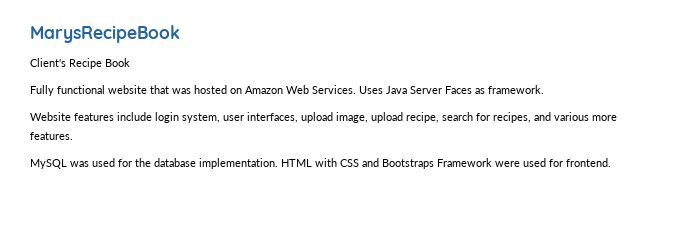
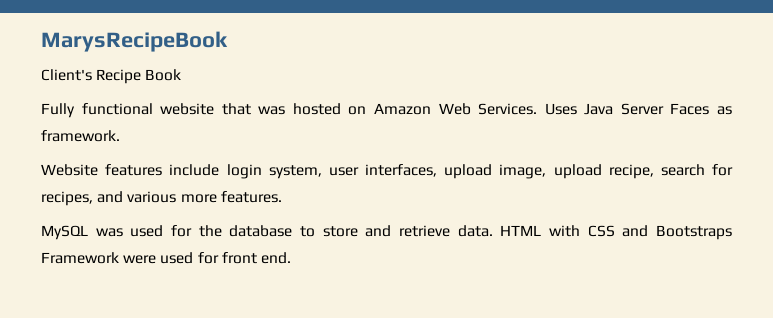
[199,158,278,169] implementation. -> [299,225,493,237] to store and retrieve data.
[566,158,611,167] frontend. -> [221,252,291,264] front end.

